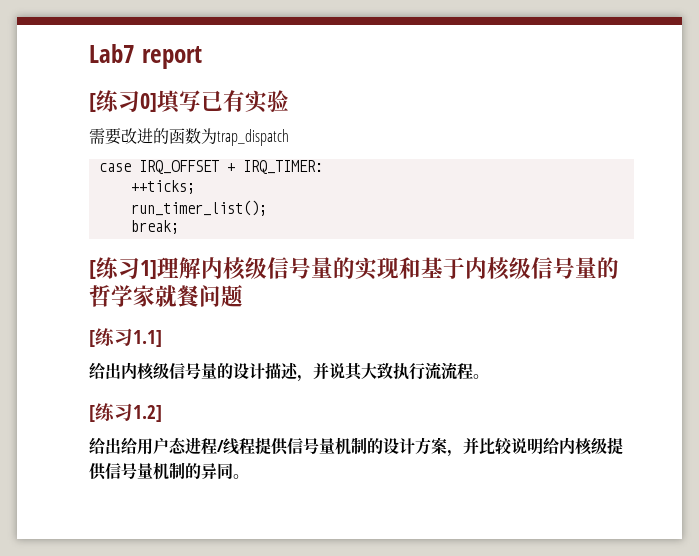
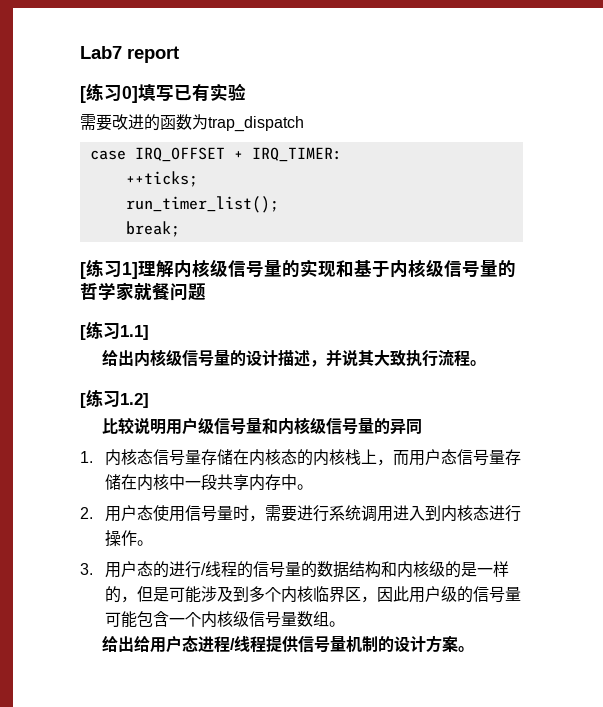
[441,362,458,380] 流 -> (454, 358) none
(162, 413) none -> [101,417,422,435] [80,449,522,466] [105,474,314,491] [80,505,522,522] [105,530,154,547] [80,561,510,578] [105,586,522,603] [105,611,346,628] // 比较说明用户级信号量和内核级信号量的异同 // 1.内核态信号量存储在内核态的内核栈上，而用户态信号量存储在内核中一段共享内存中。 // 2.用户态使用信号量时，需要进行系统调用进入到内核态进行操作。 // 3.用户态的进行/线程的信号量的数据结构和内核级的是一样的，但是可能涉及到多个内核临界区，因此用户级的信号量可能包含一个内核级信号量数组。
[447,437,623,457] [89,462,233,481] ，并比较说明给内核级提供信号量机制的异同 -> (458, 644) none

